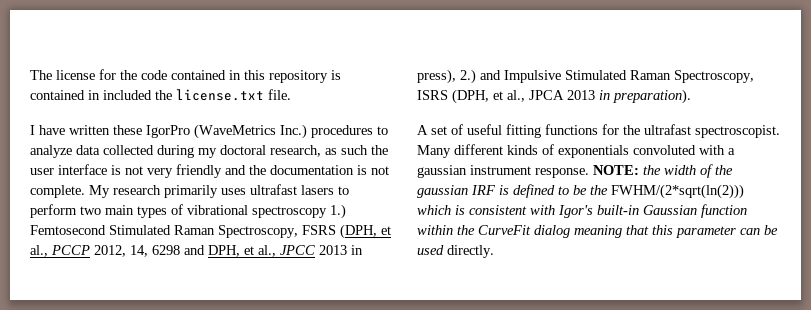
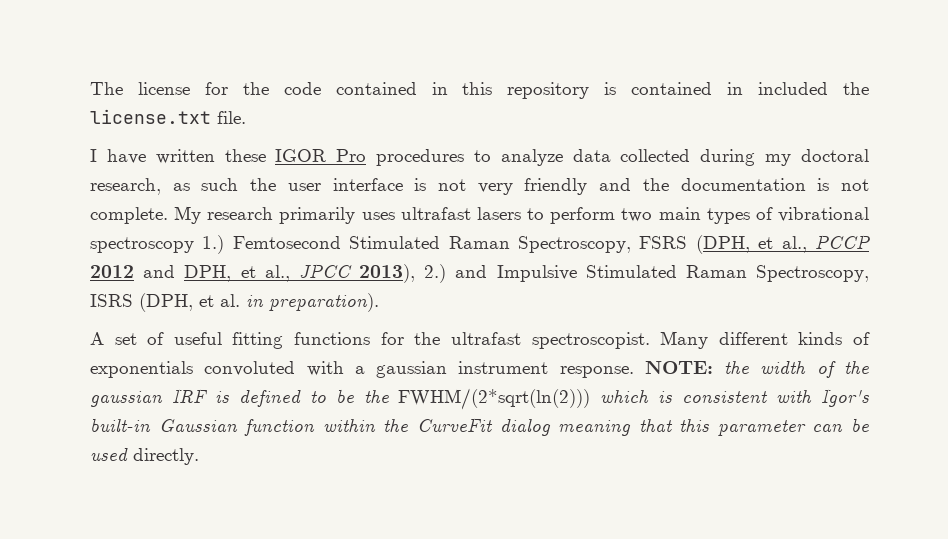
[146,124,307,139] IgorPro (WaveMetrics Inc.) -> [275,149,367,162] IGOR Pro
[94,245,180,257] 2012, 14, 6298 -> [90,265,134,278] 2012
[319,245,363,255] [417,69,456,84] 2013 in press), -> [358,264,415,283] 2013),
[507,90,595,102] al., JPCA 2013 -> [220,294,240,307] al.

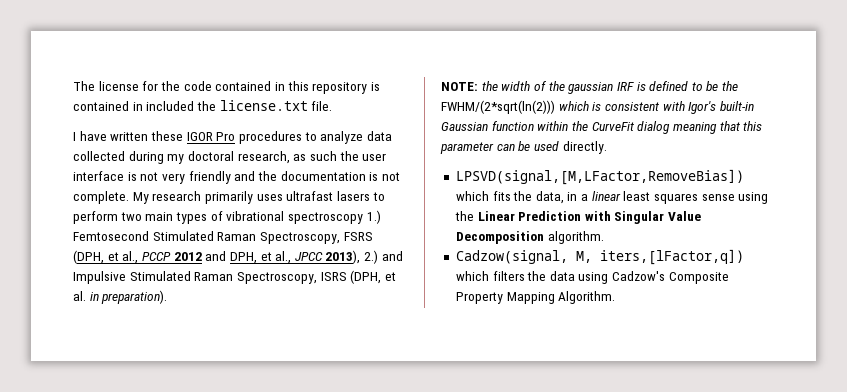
[90,331,871,349] [90,361,634,378] A set of useful fitting functions for the ultrafast spectroscopist. Many different kinds of exponentials convoluted with a gaussian instrument response. -> (168, 297) none
(199, 456) none -> [455,169,744,185] [455,191,769,204] [454,211,702,224] [455,231,604,244] [455,249,744,265] [455,271,729,284] [455,291,616,304] // LPSVD(signal,[M,LFactor,RemoveBias]) which fits the data, in a linear least squares sense using the Linear Prediction with Singular Value Decomposition algorithm. // Cadzow(signal, M, iters,[lFactor,q]) which filters the data using Cadzow's Composite Property Mapping Algorithm.

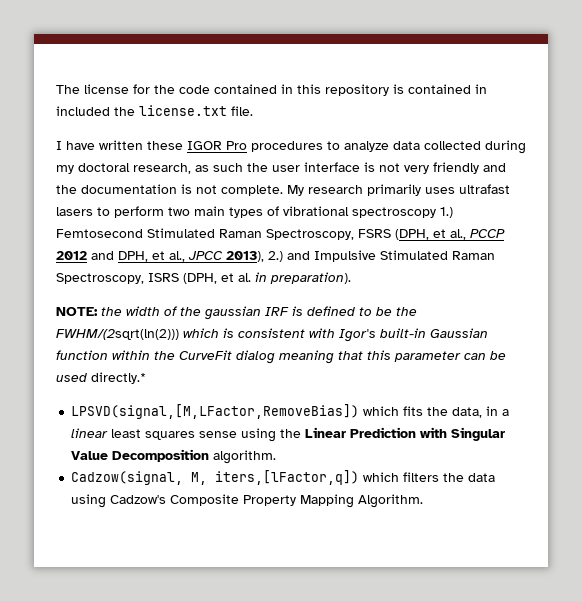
[441,100,555,114] FWHM/(2*sqrt(ln(2))) -> [56,329,179,340] FWHM/(2sqrt(ln(2)))
[562,141,607,154] directly. -> [91,372,146,384] directly.*

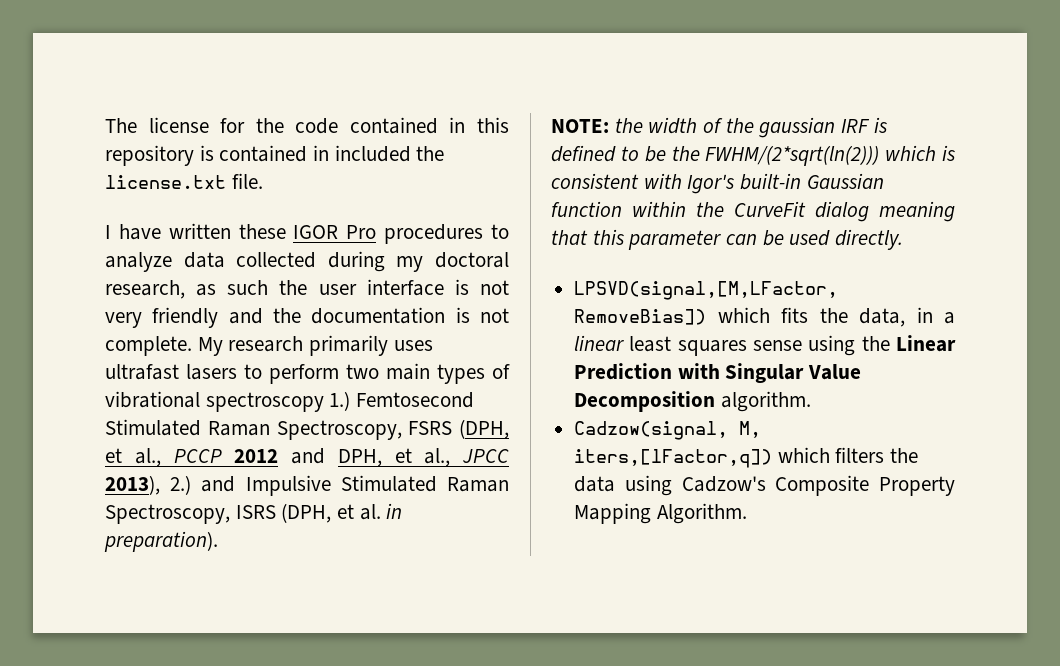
[56,329,179,340] FWHM/(2sqrt(ln(2))) -> [705,145,880,166] FWHM/(2*sqrt(ln(2)))
[91,372,146,384] directly.* -> [835,229,904,250] directly.

